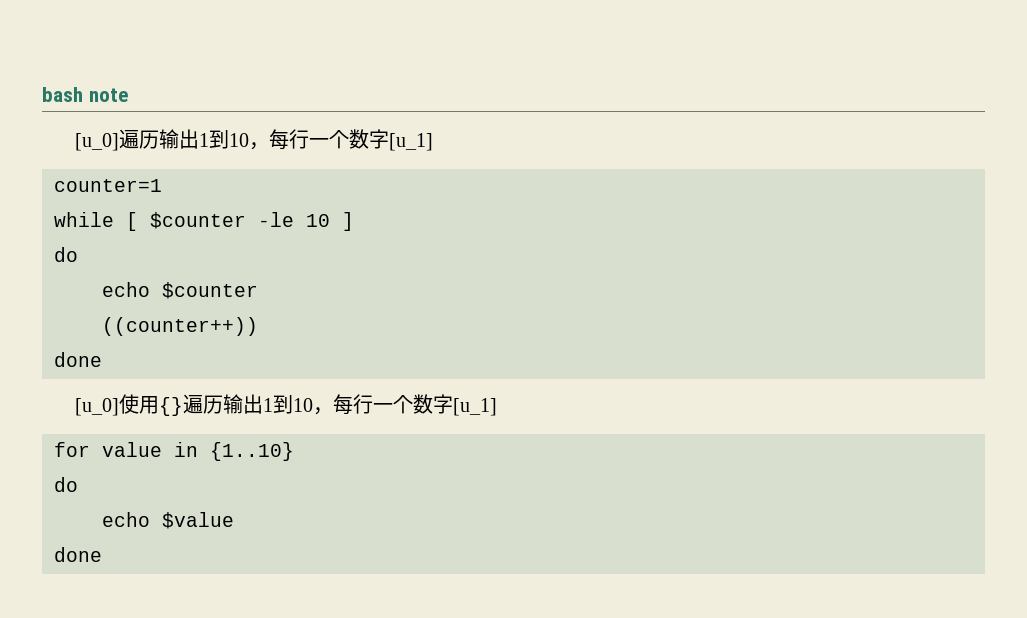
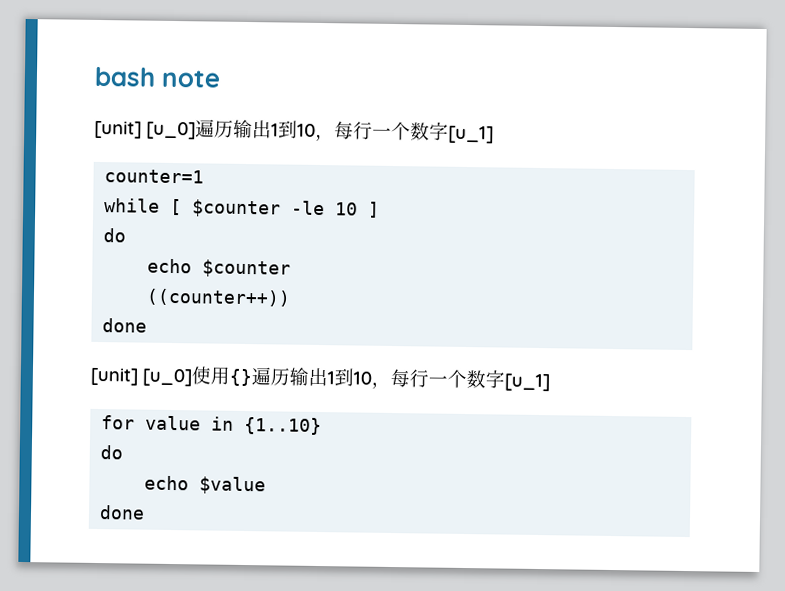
(129, 95) none -> [94,120,142,139] [unit]
(102, 359) none -> [90,367,138,386] [unit]

